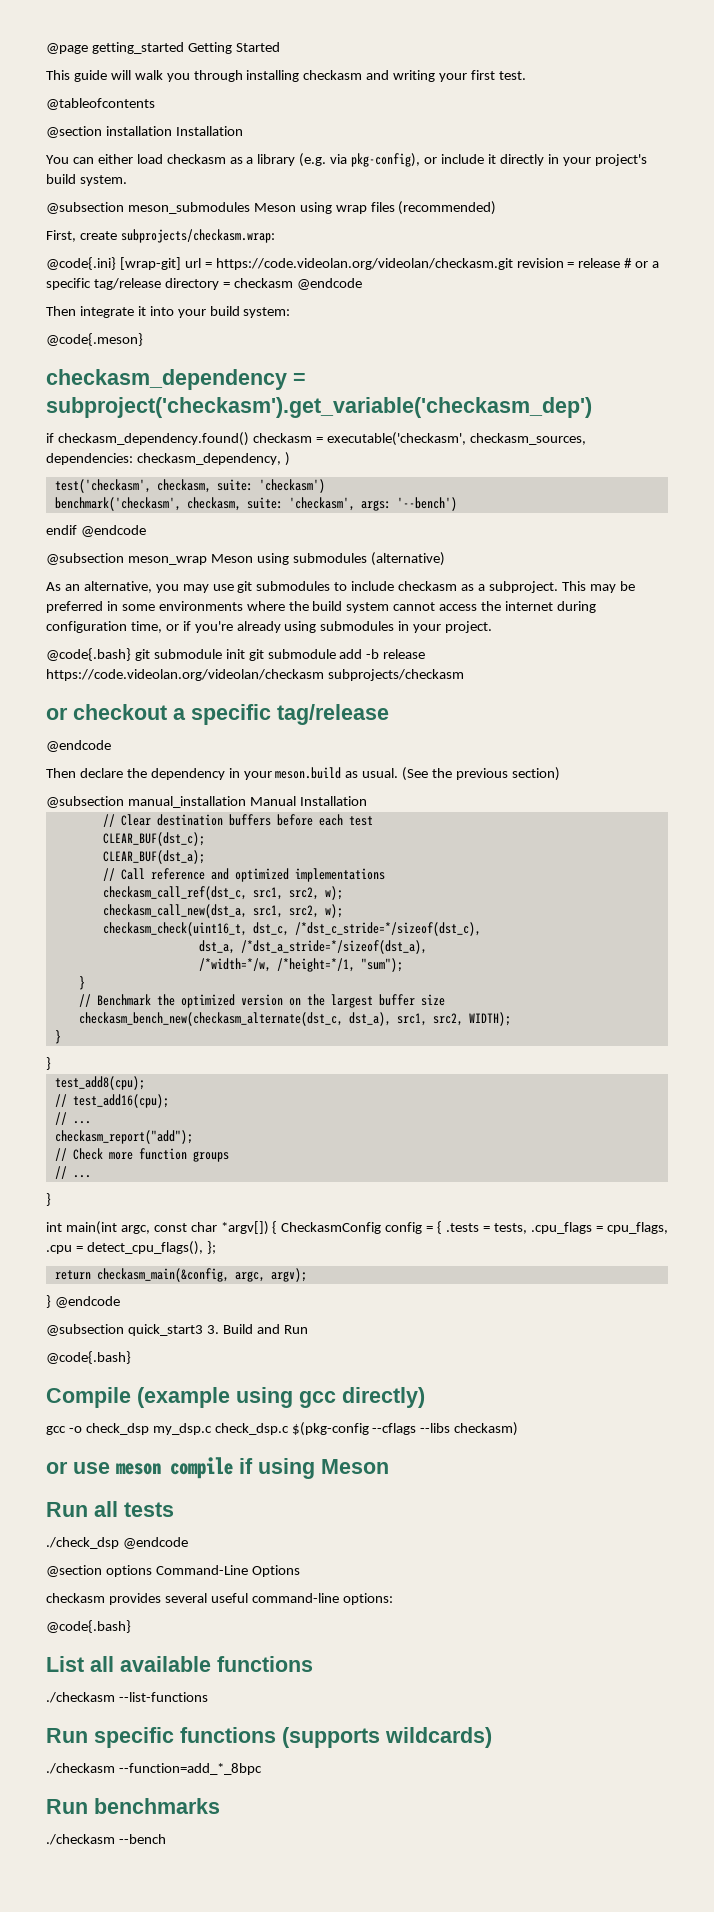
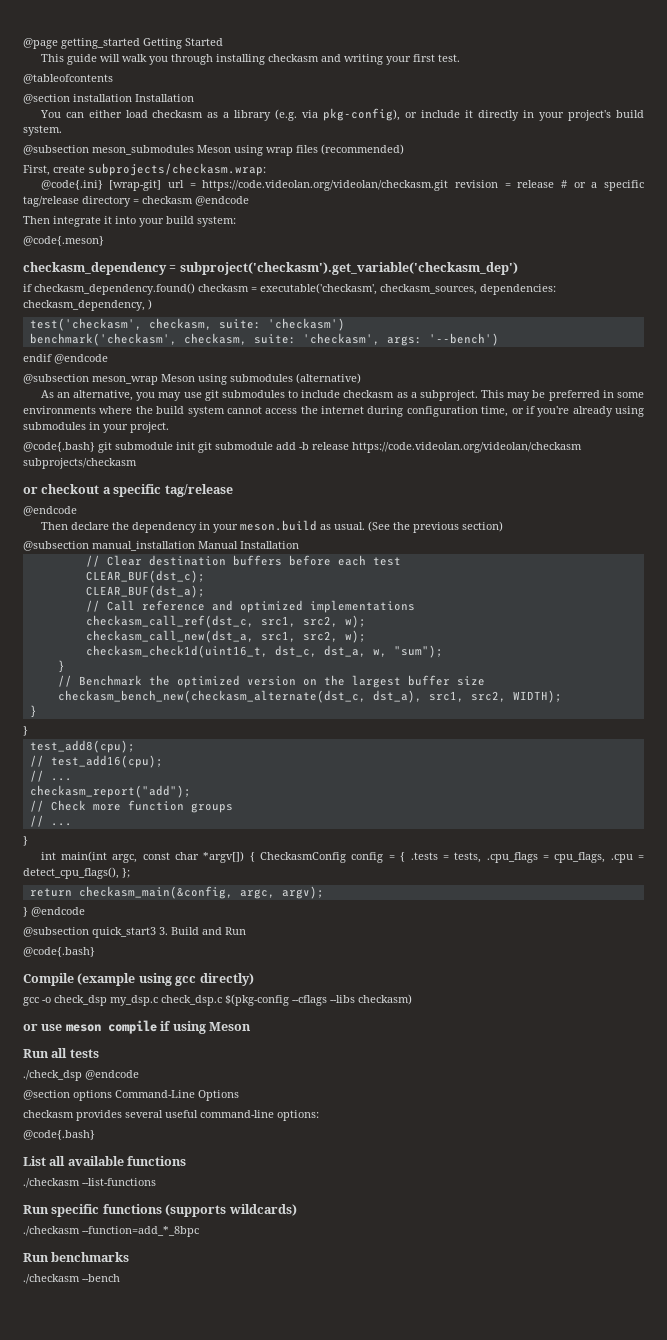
[102,922,481,936] [198,940,427,954] [198,958,355,972] checkasm_check(uint16_t, dst_c, /*dst_c_stride=*/sizeof(dst_c), // dst_a, /*dst_a_stride=*/sizeof(dst_a), // /*width=*/w, /*height=*/1, -> [85,645,387,658] checkasm_check1d(uint16_t, dst_c, dst_a, w,

